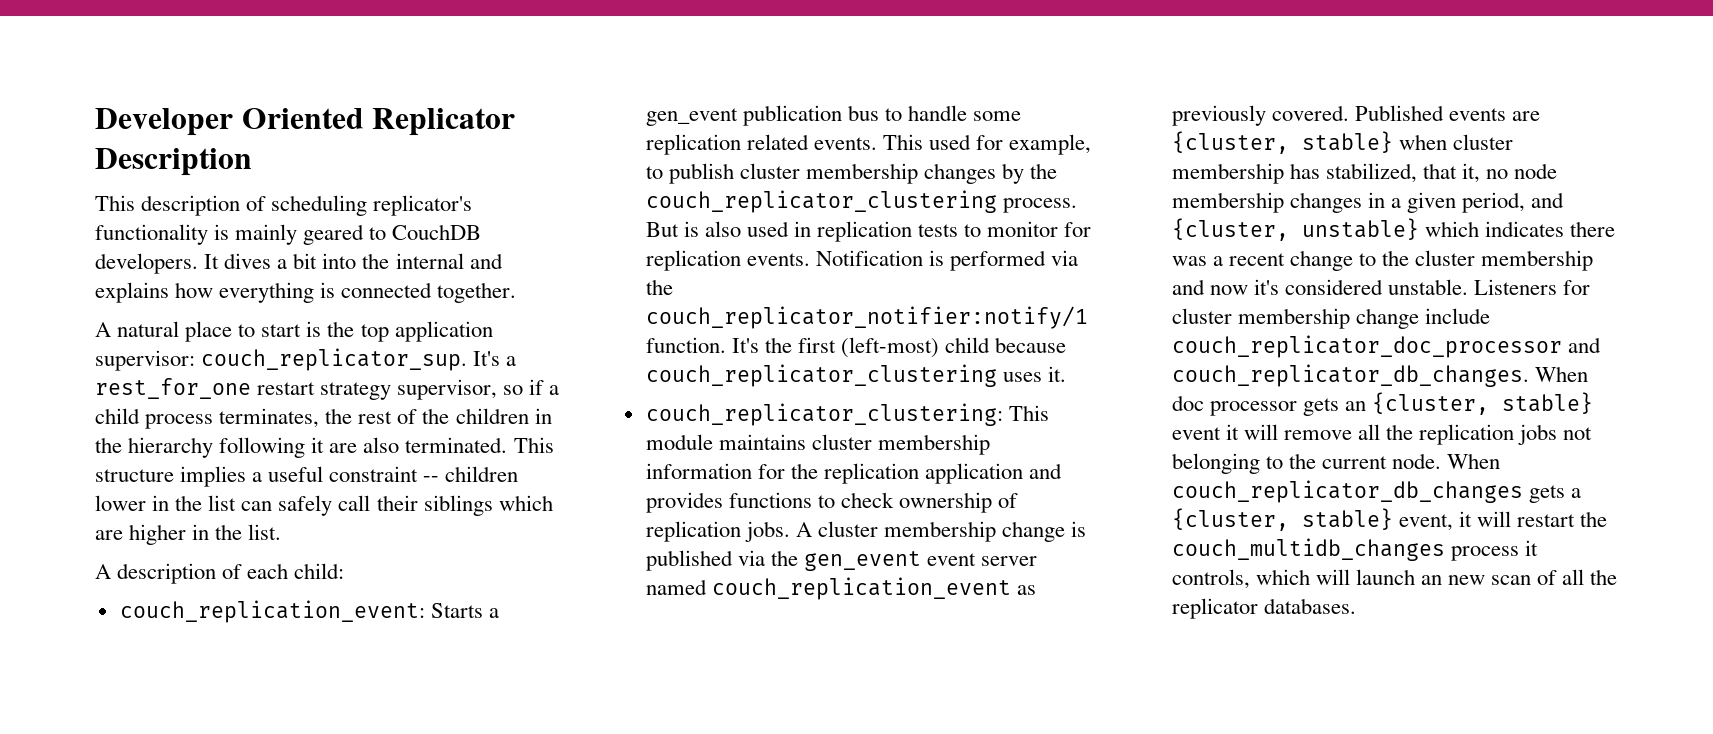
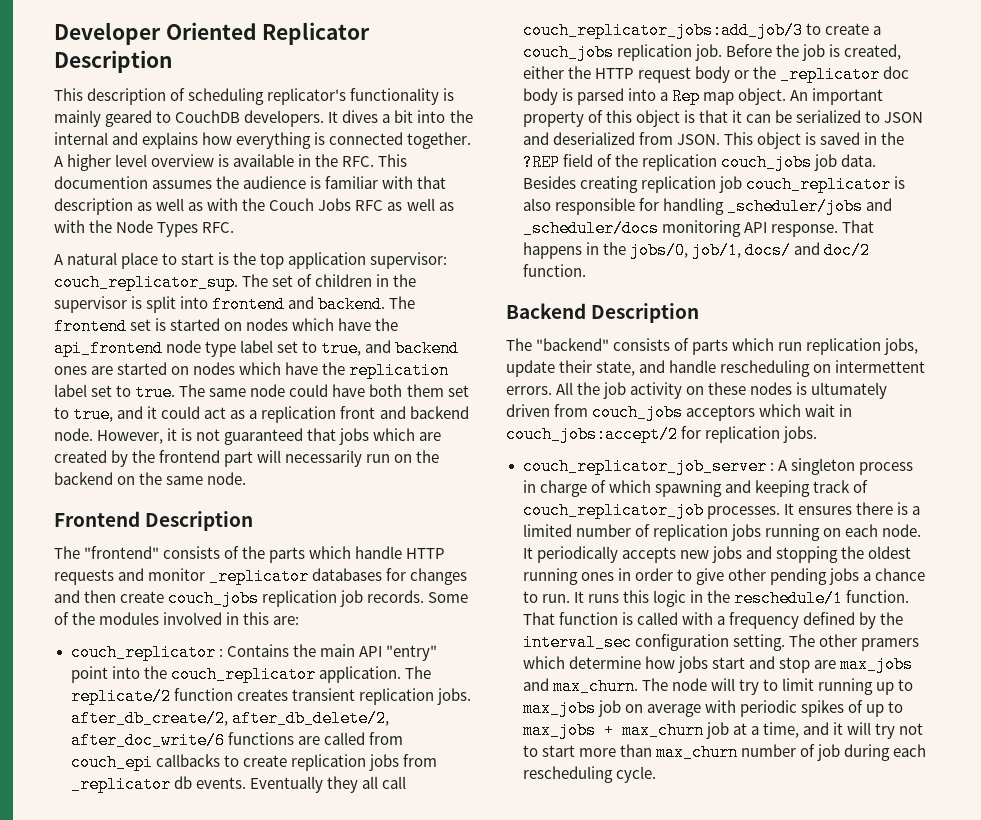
(517, 292) none -> [54,154,408,171] [54,176,447,189] [54,198,454,215] [54,220,235,237] A higher level overview is available in the RFC. This documention assumes the audience is familiar with that description as well as with the Couch Jobs RFC as well as with the Node Types RFC.
[473,351,517,366] [95,378,560,400] [95,408,552,429] [95,437,554,458] [95,466,519,487] [95,495,553,516] [95,524,282,545] [95,563,345,584] [119,600,499,623] [645,105,1022,126] [645,134,1092,155] [645,163,1058,184] [645,190,1077,213] [645,221,1092,242] [645,250,1079,271] [645,279,673,295] [645,306,1088,329] [645,337,1067,358] [645,364,1066,387] [645,403,1049,426] [645,434,990,455] [645,463,1063,484] [645,492,1019,513] [645,521,1087,542] [645,550,1038,571] [645,577,1036,600] [1171,105,1541,126] [1171,131,1513,154] [1171,163,1558,184] [1171,192,1565,213] [1171,218,1615,241] [1171,250,1594,271] [1171,279,1591,295] [1171,308,1490,329] [1171,335,1601,358] [1171,364,1588,387] [1171,392,1594,416] [1171,424,1593,445] [1171,453,1501,474] [1171,480,1581,503] [1171,508,1608,531] [1171,538,1538,561] [1171,569,1618,589] [1171,598,1356,619] It's a rest_for_one restart strategy supervisor, so if a child process terminates, the rest of the children in the hierarchy following it are also terminated. This structure implies a useful constraint -- children lower in the list can safely call their siblings which are higher in the list. // A description of each child: // couch_replication_event: Starts a gen_event publication bus to handle some replication related events. This used for example, to publish cluster membership changes by the couch_replicator_clustering process. But is also used in replication tests to monitor for replication events. Notification is performed via the couch_replicator_notifier:notify/1 function. It's the first (left-most) child because couch_replicator_clustering uses it. // couch_replicator_clustering: This module maintains cluster membership information for the replication application and provides functions to check ownership of replication jobs. A cluster membership change is published via the gen_event event server named couch_replication_event as previously covered. Published events are {cluster, stable} when cluster membership has stabilized, that it, no node membership changes in a given period, and {cluster, unstable} which indicates there was a recent change to the cluster membership and now it's considered unstable. Listeners for cluster membership change include couch_replicator_doc_processor and couch_replicator_db_changes. When doc processor gets an {cluster, stable} event it will remove all the replication jobs not belonging to the current node. When couch_replicator_db_changes gets a {cluster, stable} event, it will restart the couch_multidb_changes process it controls, which will launch an new scan of all the replicator databases. -> [242,274,417,287] [54,296,416,313] [54,318,399,335] [54,340,460,357] [54,362,450,379] [54,384,469,401] [54,406,469,423] [54,428,442,445] [54,450,440,467] [54,472,247,485] [54,511,254,531] [54,546,446,563] [54,568,468,585] [54,590,469,607] [54,612,300,625] [70,644,437,661] [70,666,431,683] [70,688,471,705] [70,710,389,727] [70,732,403,749] [70,754,437,771] [70,776,406,793] [522,22,881,39] [522,44,901,61] [522,66,909,83] [522,88,883,105] [522,110,924,127] [522,132,904,149] [522,154,876,171] [522,176,905,193] [522,198,892,215] [522,220,874,237] [522,242,870,259] [522,264,586,277] [506,303,700,323] [506,338,919,355] [506,360,926,377] [506,382,888,399] [506,404,853,421] [506,426,818,443] [522,458,913,475] [522,480,868,497] [522,502,920,519] [522,524,921,541] [522,546,911,563] [522,568,926,585] [522,590,909,607] [522,612,903,629] [522,634,919,651] [522,656,913,673] [522,678,914,695] [522,700,903,717] [522,722,923,739] [522,744,926,761] [522,766,656,783] The set of children in the supervisor is split into frontend and backend. The frontend set is started on nodes which have the api_frontend node type label set to true, and backend ones are started on nodes which have the replication label set to true. The same node could have both them set to true, and it could act as a replication front and backend node. However, it is not guaranteed that jobs which are created by the frontend part will necessarily run on the backend on the same node. // Frontend Description // The "frontend" consists of the parts which handle HTTP requests and monitor _replicator databases for changes and then create couch_jobs replication job records. Some of the modules involved in this are: // couch_replicator : Contains the main API "entry" point into the couch_replicator application. The replicate/2 function creates transient replication jobs. after_db_create/2, after_db_delete/2, after_doc_write/6 functions are called from couch_epi callbacks to create replication jobs from _replicator db events. Eventually they all call couch_replicator_jobs:add_job/3 to create a couch_jobs replication job. Before the job is created, either the HTTP request body or the _replicator doc body is parsed into a Rep map object. An important property of this object is that it can be serialized to JSON and deserialized from JSON. This object is saved in the ?REP field of the replication couch_jobs job data. Besides creating replication job couch_replicator is also responsible for handling _scheduler/jobs and _scheduler/docs monitoring API response. That happens in the jobs/0, job/1, docs/ and doc/2 function. // Backend Description // The "backend" consists of parts which run replication jobs, update their state, and handle rescheduling on intermettent errors. All the job activity on these nodes is ultumately driven from couch_jobs acceptors which wait in couch_jobs:accept/2 for replication jobs. // couch_replicator_job_server : A singleton process in charge of which spawning and keeping track of couch_replicator_job processes. It ensures there is a limited number of replication jobs running on each node. It periodically accepts new jobs and stopping the oldest running ones in order to give other pending jobs a chance to run. It runs this logic in the reschedule/1 function. That function is called with a frequency defined by the interval_sec configuration setting. The other pramers which determine how jobs start and stop are max_jobs and max_churn. The node will try to limit running up to max_jobs job on average with periodic spikes of up to max_jobs + max_churn job at a time, and it will try not to start more than max_churn number of job during each rescheduling cycle.

